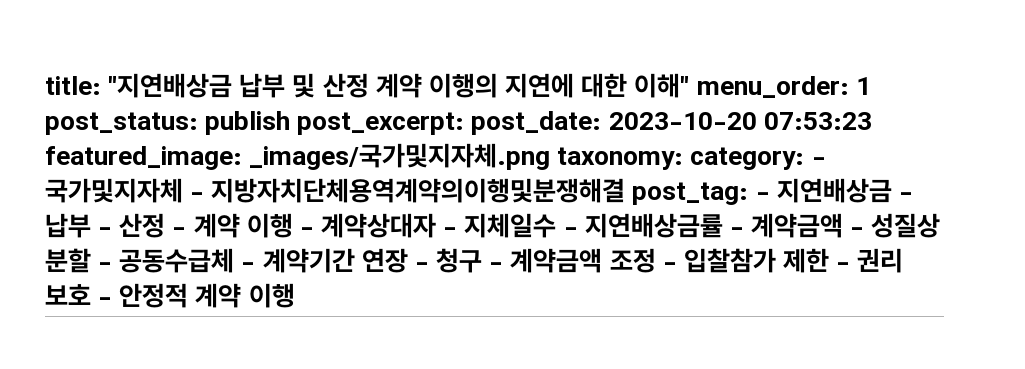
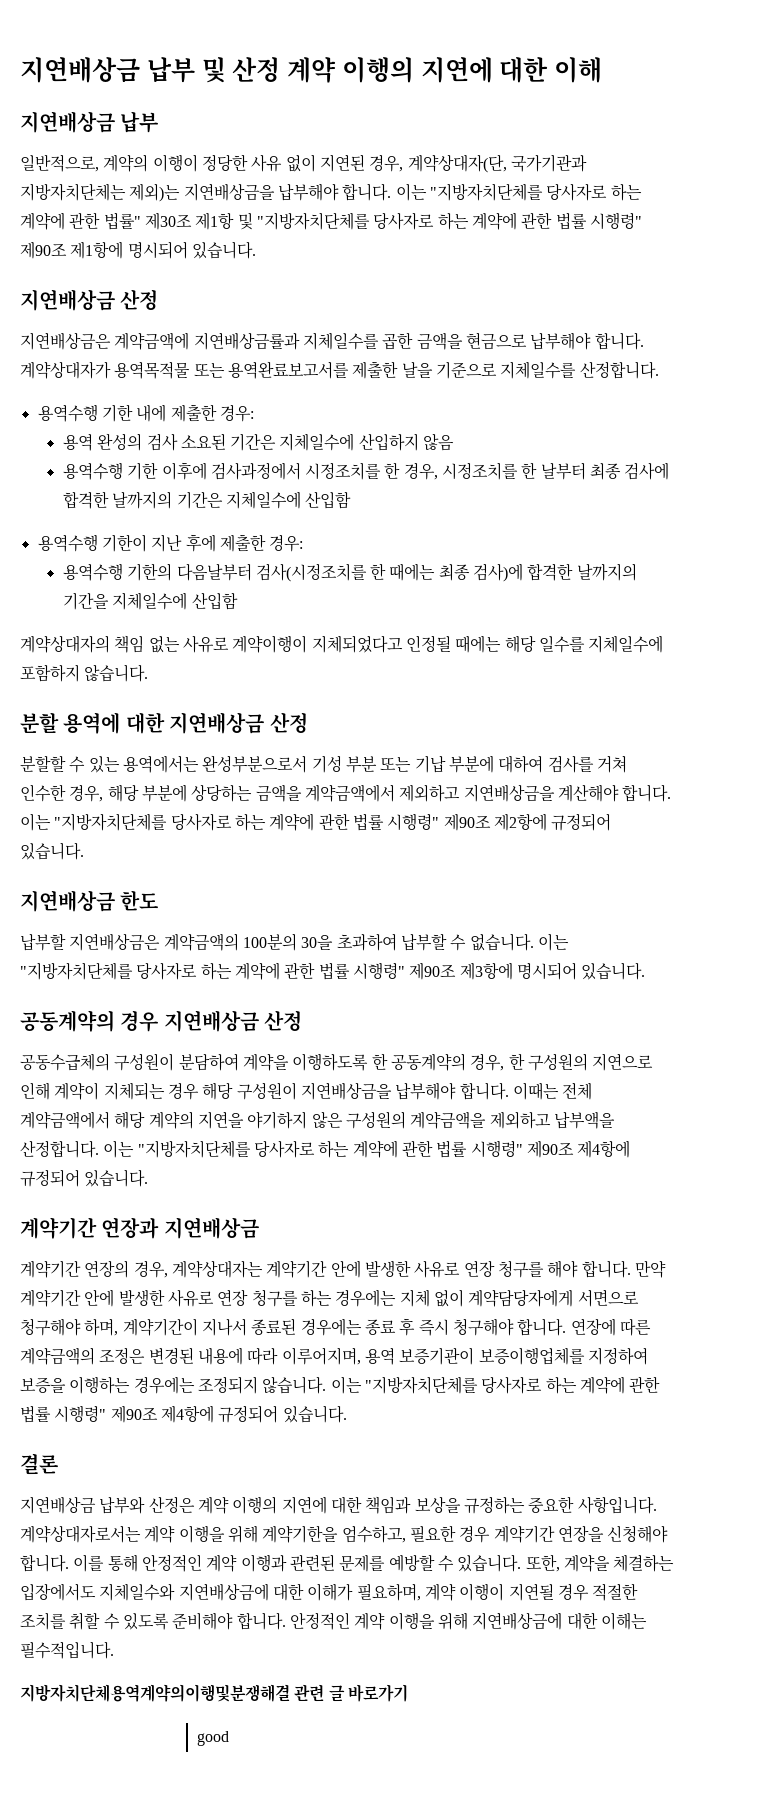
[45,73,233,98] title: "지연배상금 -> [20,57,140,83] 지연배상금
[634,73,871,98] [45,111,872,135] [45,143,826,170] [45,178,913,205] [45,213,941,238] [45,248,904,273] [45,283,295,308] 이해" menu_order: 1 post_status: publish post_excerpt: post_date: 2023-10-20 07:53:23 featured_image: _images/국가및지자체.png taxonomy: category: - 국가및지자체 - 지방자치단체용역계약의이행및분쟁해결 post_tag: - 지연배상금 - 납부 - 산정 - 계약 이행 - 계약상대자 - 지체일수 - 지연배상금률 - 계약금액 - 성질상 분할 - 공동수급체 - 계약기간 연장 - 청구 - 계약금액 조정 - 입찰참가 제한 - 권리 보호 - 안정적 계약 이행 -> [554,57,602,83] [20,111,159,133] [20,154,587,173] [20,183,642,202] [20,212,642,230] [20,241,256,259] [20,289,159,311] [20,332,644,350] [20,361,659,379] [37,404,254,422] [62,433,455,451] [62,462,670,480] [62,491,352,509] [37,534,304,552] [62,563,637,582] [62,592,238,610] [20,635,664,653] [20,664,149,682] [20,712,308,734] [20,755,627,773] [20,784,672,802] [20,813,612,831] [20,842,84,860] [20,890,159,912] [20,933,569,951] [20,962,646,980] [20,1010,303,1032] [20,1053,654,1071] [20,1082,593,1100] [20,1111,615,1129] [20,1140,631,1158] [20,1169,149,1187] [20,1217,259,1239] [20,1260,666,1278] [20,1289,639,1307] [20,1318,651,1336] [20,1347,648,1365] [20,1376,661,1394] [20,1405,347,1423] [20,1453,58,1475] [20,1496,657,1514] [20,1525,669,1543] [20,1554,675,1572] [20,1583,639,1601] [20,1612,647,1630] [20,1641,114,1659] [20,1684,408,1702] [197,1731,230,1746] 이해 // 지연배상금 납부 // 일반적으로, 계약의 이행이 정당한 사유 없이 지연된 경우, 계약상대자(단, 국가기관과 지방자치단체는 제외)는 지연배상금을 납부해야 합니다. 이는 "지방자치단체를 당사자로 하는 계약에 관한 법률" 제30조 제1항 및 "지방자치단체를 당사자로 하는 계약에 관한 법률 시행령" 제90조 제1항에 명시되어 있습니다. // 지연배상금 산정 // 지연배상금은 계약금액에 지연배상금률과 지체일수를 곱한 금액을 현금으로 납부해야 합니다. 계약상대자가 용역목적물 또는 용역완료보고서를 제출한 날을 기준으로 지체일수를 산정합니다. // 용역수행 기한 내에 제출한 경우: // 용역 완성의 검사 소요된 기간은 지체일수에 산입하지 않음 // 용역수행 기한 이후에 검사과정에서 시정조치를 한 경우, 시정조치를 한 날부터 최종 검사에 합격한 날까지의 기간은 지체일수에 산입함 // 용역수행 기한이 지난 후에 제출한 경우: // 용역수행 기한의 다음날부터 검사(시정조치를 한 때에는 최종 검사)에 합격한 날까지의 기간을 지체일수에 산입함 // 계약상대자의 책임 없는 사유로 계약이행이 지체되었다고 인정될 때에는 해당 일수를 지체일수에 포함하지 않습니다. // 분할 용역에 대한 지연배상금 산정 // 분할할 수 있는 용역에서는 완성부분으로서 기성 부분 또는 기납 부분에 대하여 검사를 거쳐 인수한 경우, 해당 부분에 상당하는 금액을 계약금액에서 제외하고 지연배상금을 계산해야 합니다. 이는 "지방자치단체를 당사자로 하는 계약에 관한 법률 시행령" 제90조 제2항에 규정되어 있습니다. // 지연배상금 한도 // 납부할 지연배상금은 계약금액의 100분의 30을 초과하여 납부할 수 없습니다. 이는 "지방자치단체를 당사자로 하는 계약에 관한 법률 시행령" 제90조 제3항에 명시되어 있습니다. // 공동계약의 경우 지연배상금 산정 // 공동수급체의 구성원이 분담하여 계약을 이행하도록 한 공동계약의 경우, 한 구성원의 지연으로 인해 계약이 지체되는 경우 해당 구성원이 지연배상금을 납부해야 합니다. 이때는 전체 계약금액에서 해당 계약의 지연을 야기하지 않은 구성원의 계약금액을 제외하고 납부액을 산정합니다. 이는 "지방자치단체를 당사자로 하는 계약에 관한 법률 시행령" 제90조 제4항에 규정되어 있습니다. // 계약기간 연장과 지연배상금 // 계약기간 연장의 경우, 계약상대자는 계약기간 안에 발생한 사유로 연장 청구를 해야 합니다. 만약 계약기간 안에 발생한 사유로 연장 청구를 하는 경우에는 지체 없이 계약담당자에게 서면으로 청구해야 하며, 계약기간이 지나서 종료된 경우에는 종료 후 즉시 청구해야 합니다. 연장에 따른 계약금액의 조정은 변경된 내용에 따라 이루어지며, 용역 보증기관이 보증이행업체를 지정하여 보증을 이행하는 경우에는 조정되지 않습니다. 이는 "지방자치단체를 당사자로 하는 계약에 관한 법률 시행령" 제90조 제4항에 규정되어 있습니다. // 결론 // 지연배상금 납부와 산정은 계약 이행의 지연에 대한 책임과 보상을 규정하는 중요한 사항입니다. 계약상대자로서는 계약 이행을 위해 계약기한을 엄수하고, 필요한 경우 계약기간 연장을 신청해야 합니다. 이를 통해 안정적인 계약 이행과 관련된 문제를 예방할 수 있습니다. 또한, 계약을 체결하는 입장에서도 지체일수와 지연배상금에 대한 이해가 필요하며, 계약 이행이 지연될 경우 적절한 조치를 취할 수 있도록 준비해야 합니다. 안정적인 계약 이행을 위해 지연배상금에 대한 이해는 필수적입니다. // 지방자치단체용역계약의이행및분쟁해결 관련 글 바로가기 // good

